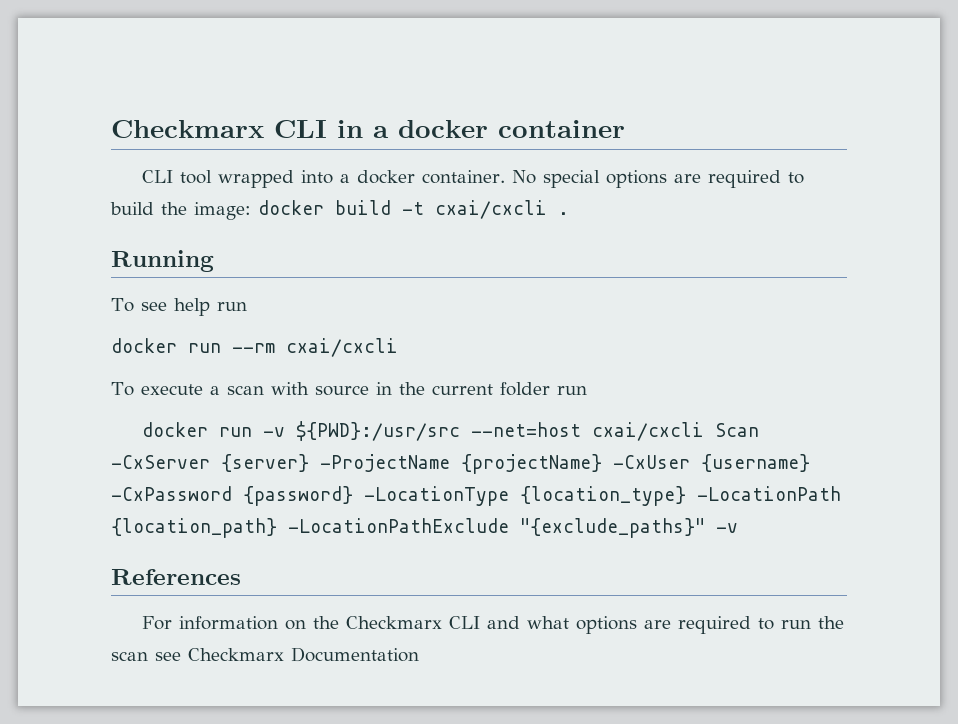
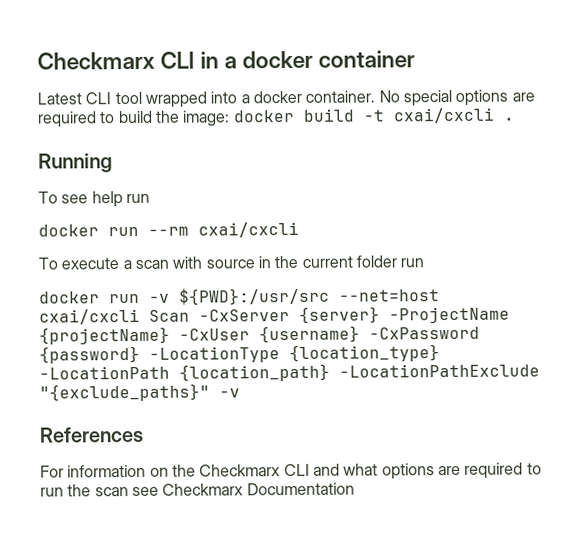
(625, 129) none -> [37,92,82,105] Latest

